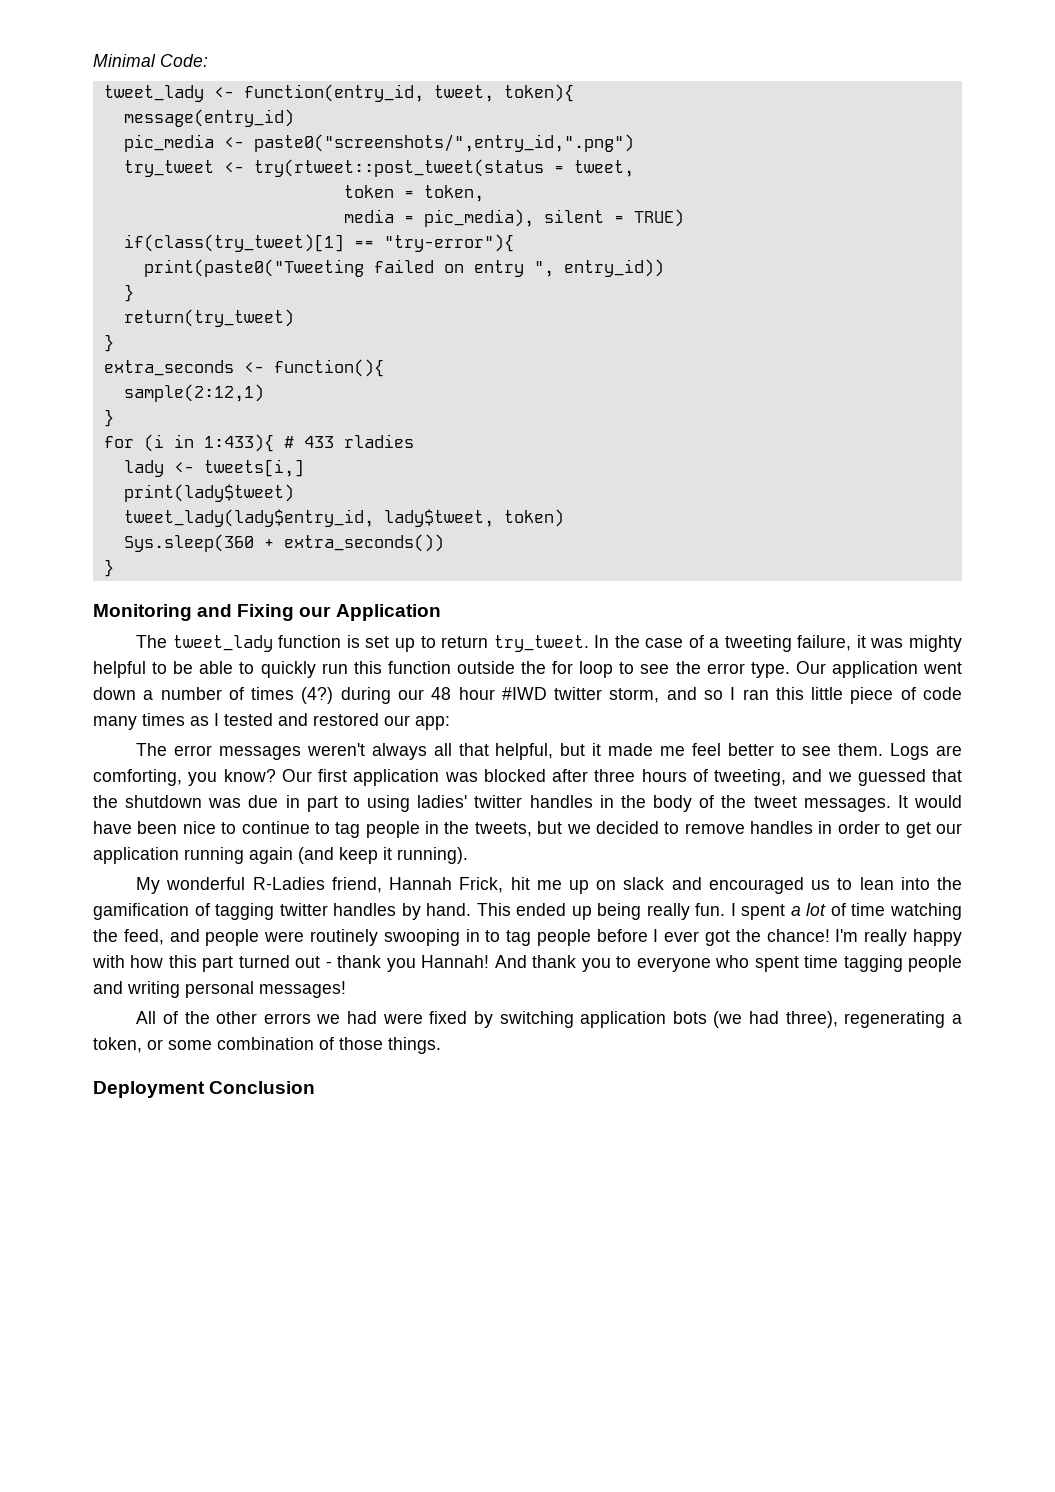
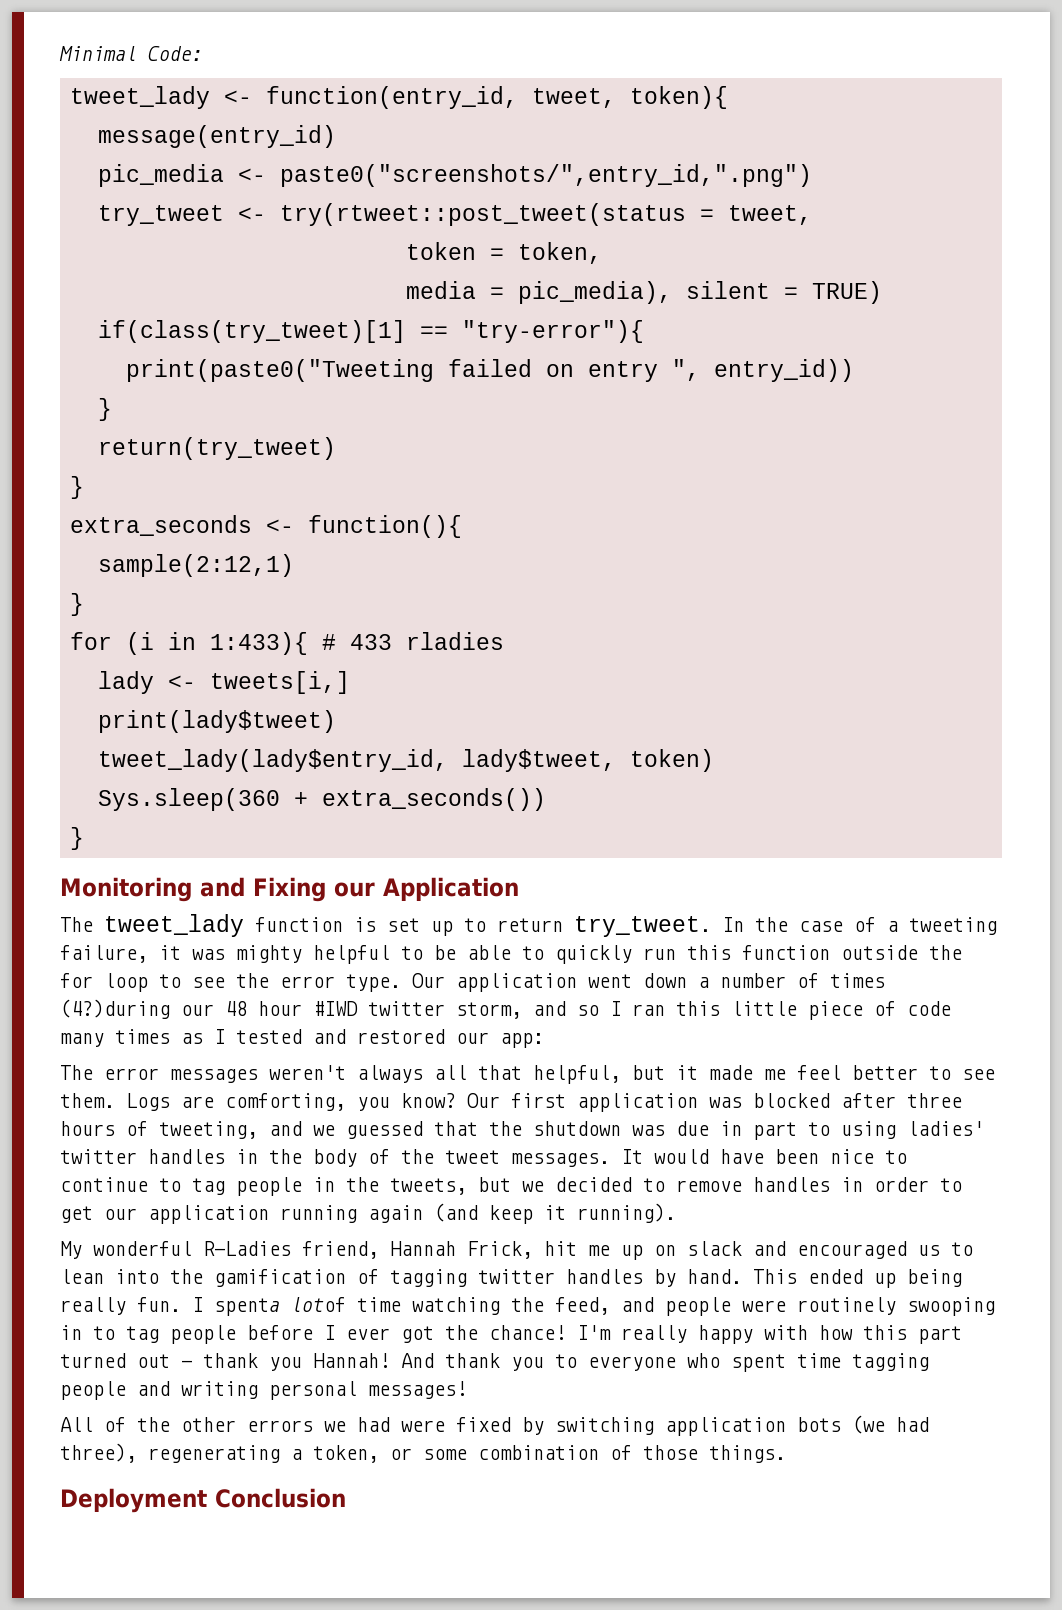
[301,687,391,704] (4?) during -> [60,999,170,1019] (4?)during
[741,903,846,920] spent a lot of -> [214,1297,346,1316] spenta lotof

